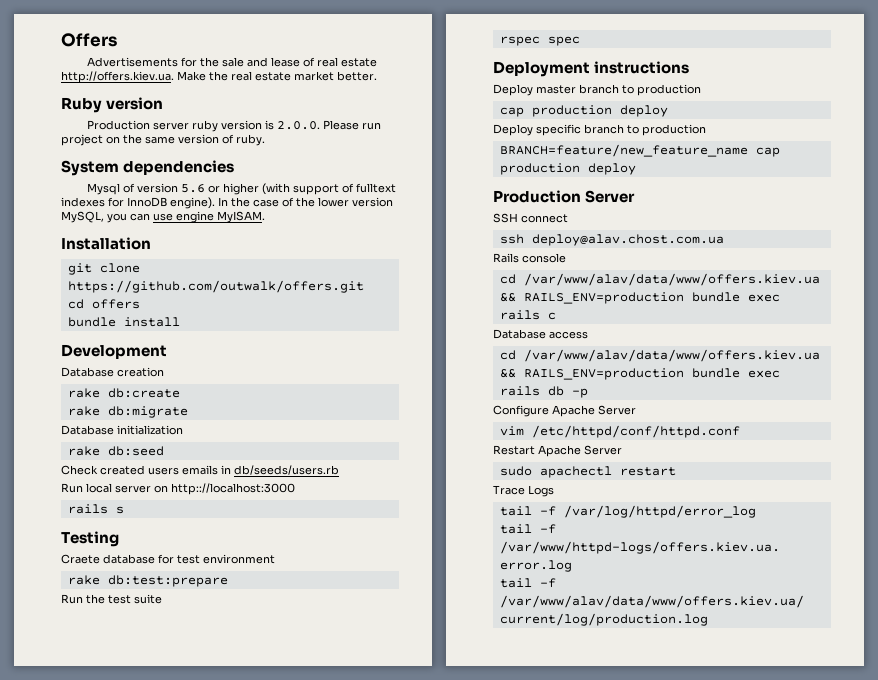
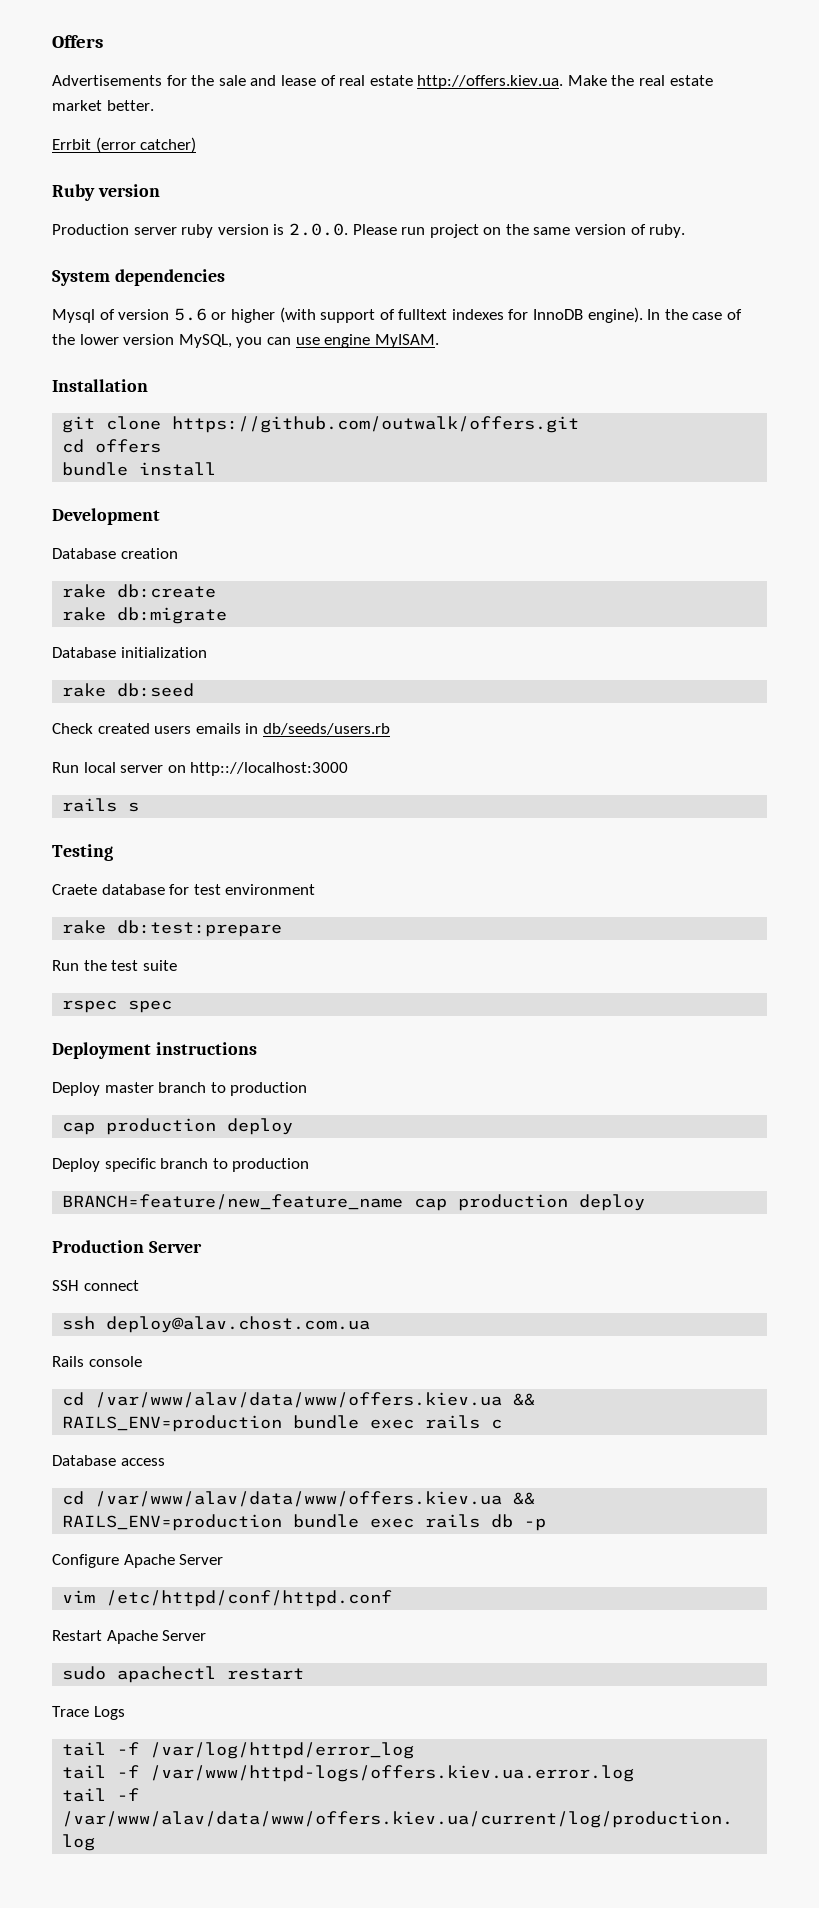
(377, 76) none -> [52,137,197,153] // Errbit (error catcher)

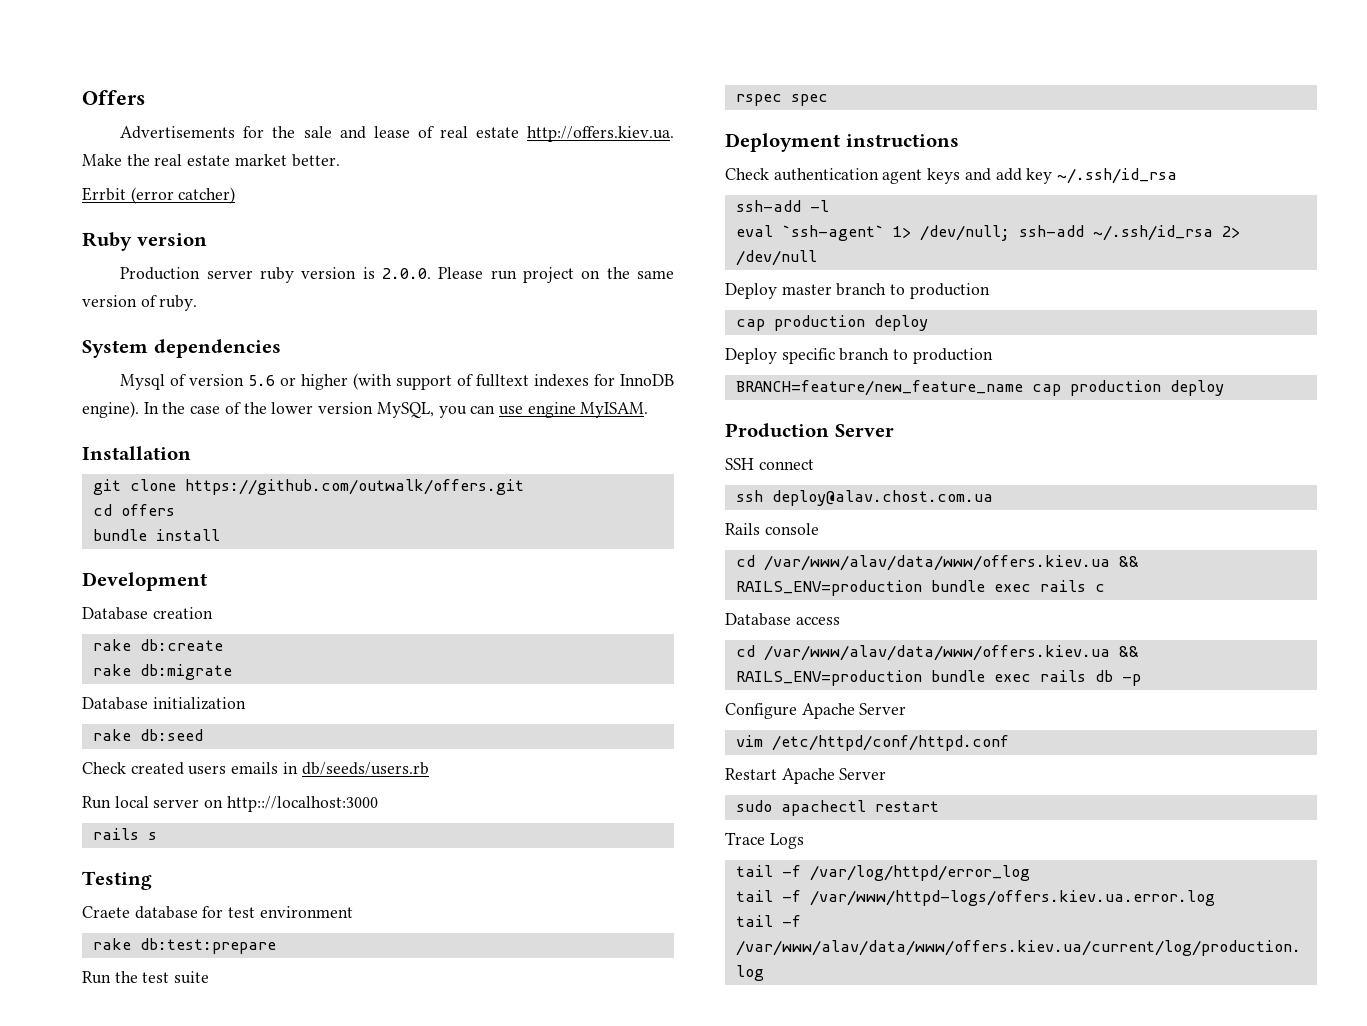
(257, 1048) none -> [725,168,1178,184] [735,200,829,212] [735,225,1240,241] [735,250,817,266] // Check authentication agent keys and add key ~/.ssh/id_rsa // ssh-add -l // eval `ssh-agent` 1> /dev/null; ssh-add ~/.ssh/id_rsa 2> /dev/null

